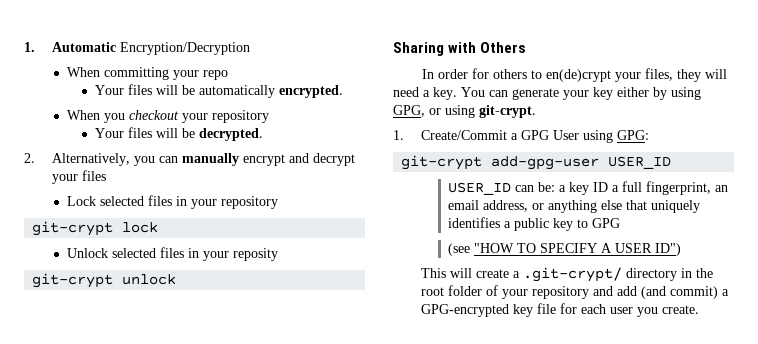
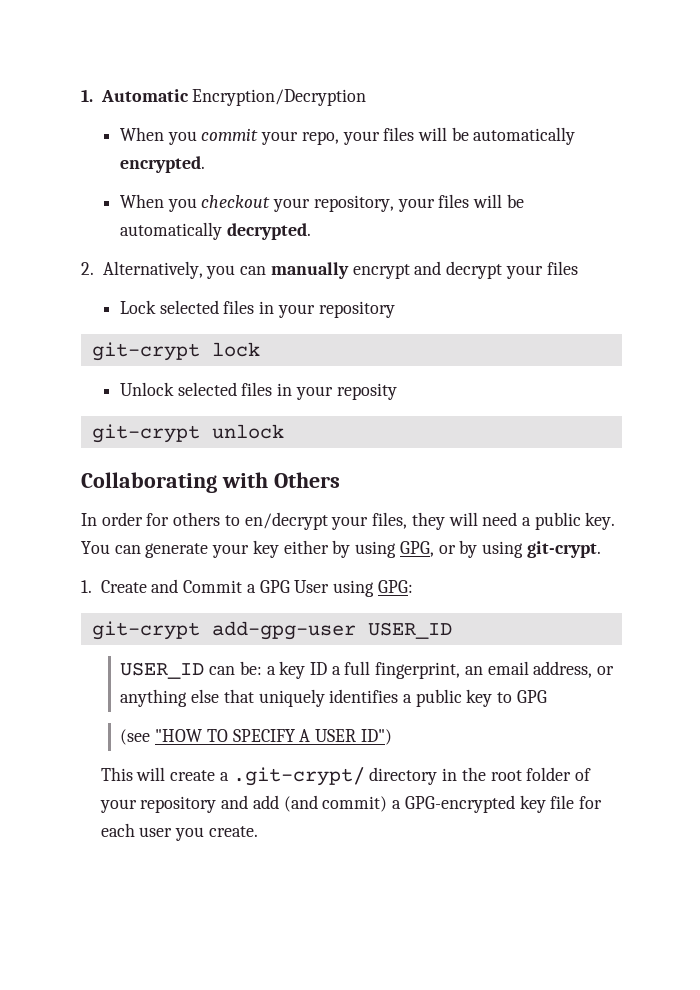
[104,67,229,80] [94,85,124,95] committing your repo // Your -> [167,128,380,145] you commit your repo, your
[212,110,270,123] [94,127,195,138] repository // Your files will be -> [313,194,524,212] [119,222,222,240] repository, your files will be automatically
[393,42,444,56] Sharing -> [81,472,217,493] Collaborating
[545,69,611,82] en(de)crypt -> [244,512,328,530] en/decrypt
(430, 93) none -> [534,512,581,530] public
(441, 111) none -> [459,540,478,558] by
[420,130,507,140] Create/Commit -> [100,579,243,593] Create and Commit

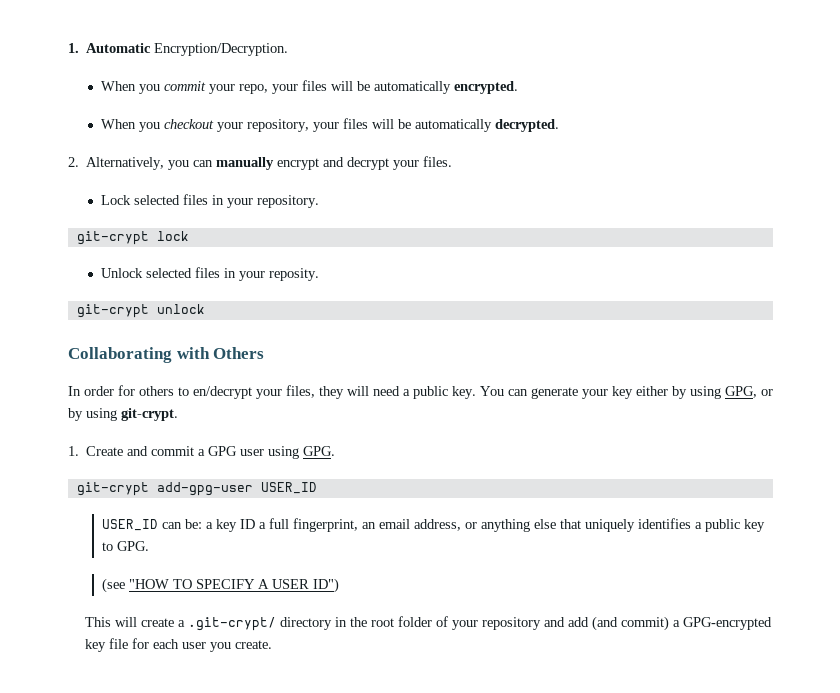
[192,89,367,106] Encryption/Decryption -> [154,43,289,56] Encryption/Decryption.
[546,261,578,275] files -> [423,156,453,167] files.
[318,301,395,318] repository -> [257,195,320,208] repository.
[336,383,397,400] reposity -> [269,268,320,281] reposity.
[183,580,243,593] Commit -> [151,446,195,456] commit
[294,580,413,597] User using GPG: -> [240,446,336,459] user using GPG.
[516,690,547,703] GPG -> [117,541,150,551] GPG.

